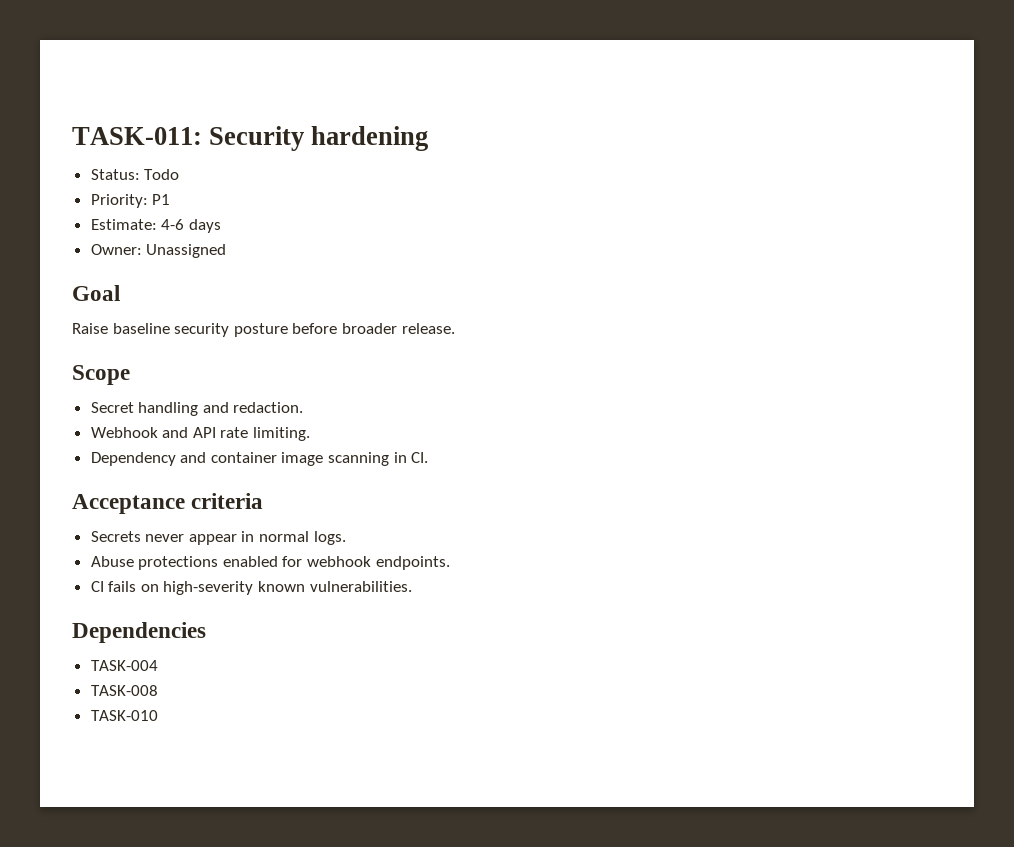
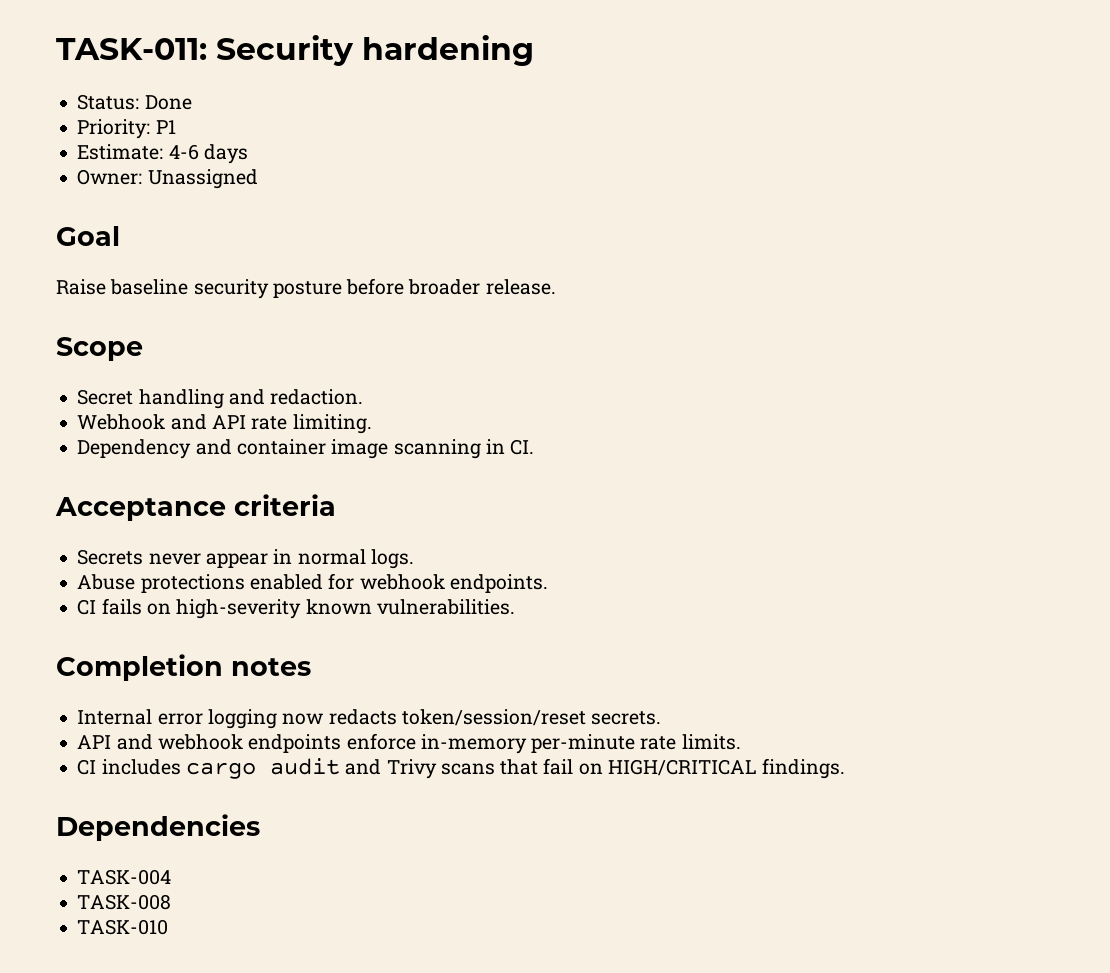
[144,169,180,180] Todo -> [144,95,192,110] Done
(412, 586) none -> [56,654,311,681] [77,709,662,729] [77,733,741,754] [77,758,846,779] // Completion notes // Internal error logging now redacts token/session/reset secrets. // API and webhook endpoints enforce in-memory per-minute rate limits. // CI includes cargo audit and Trivy scans that fail on HIGH/CRITICAL findings.

